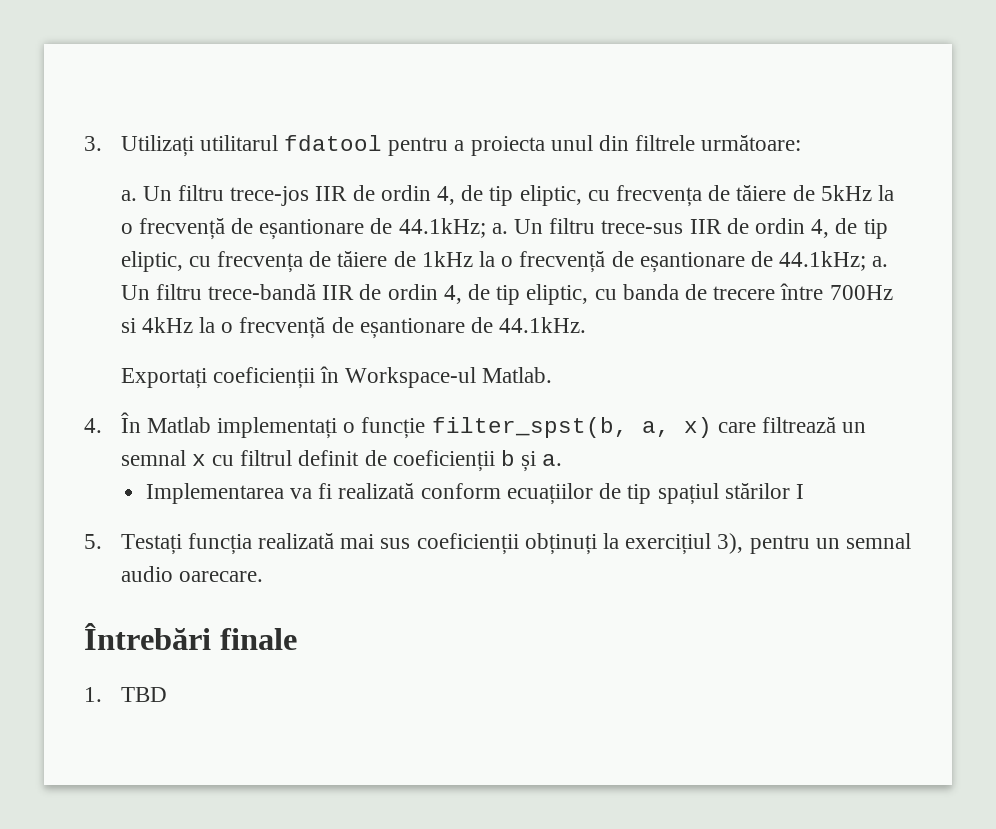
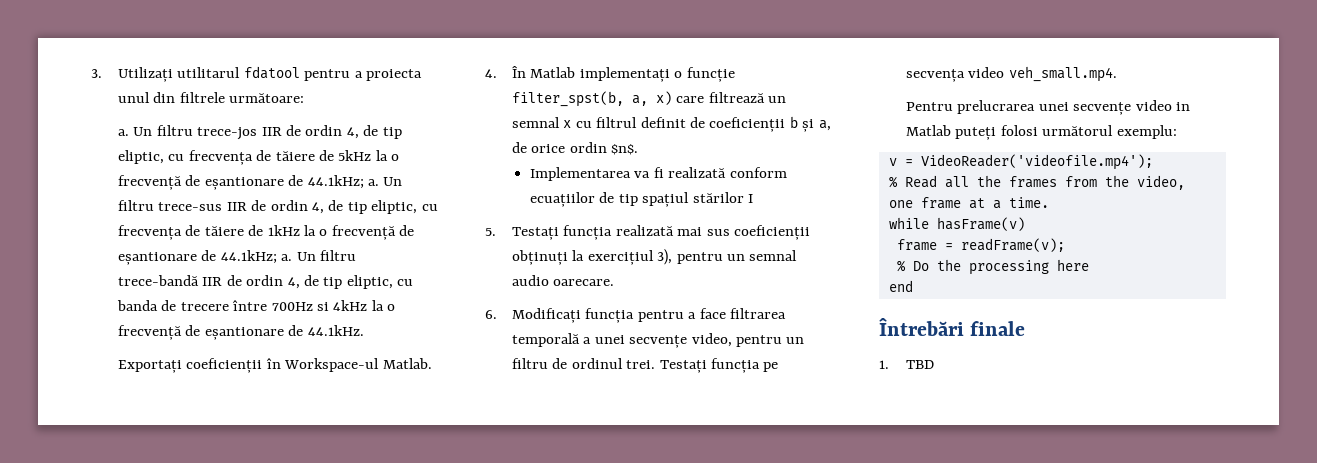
[542,454,563,466] a. -> [818,120,831,131] [511,142,639,155] a, de orice ordin $n$.
(263, 576) none -> [485,308,787,323] [511,333,805,348] [511,358,779,373] [905,66,1117,82] [905,100,1191,115] [905,125,1177,140] [888,154,1153,170] [888,175,1185,190] [888,197,1049,209] [888,217,1025,231] [896,238,1065,252] [896,259,1089,275] [888,280,913,292] // 6. Modificați funcția pentru a face filtrarea temporală a unei secvențe video, pentru un filtru de ordinul trei. Testați funcția pe secvența video veh_small.mp4. // Pentru prelucrarea unei secvențe video in Matlab puteți folosi următorul exemplu: // v = VideoReader('videofile.mp4'); // % Read all the frames from the video, one frame at a time. // while hasFrame(v) // frame = readFrame(v); // % Do the processing here // end

